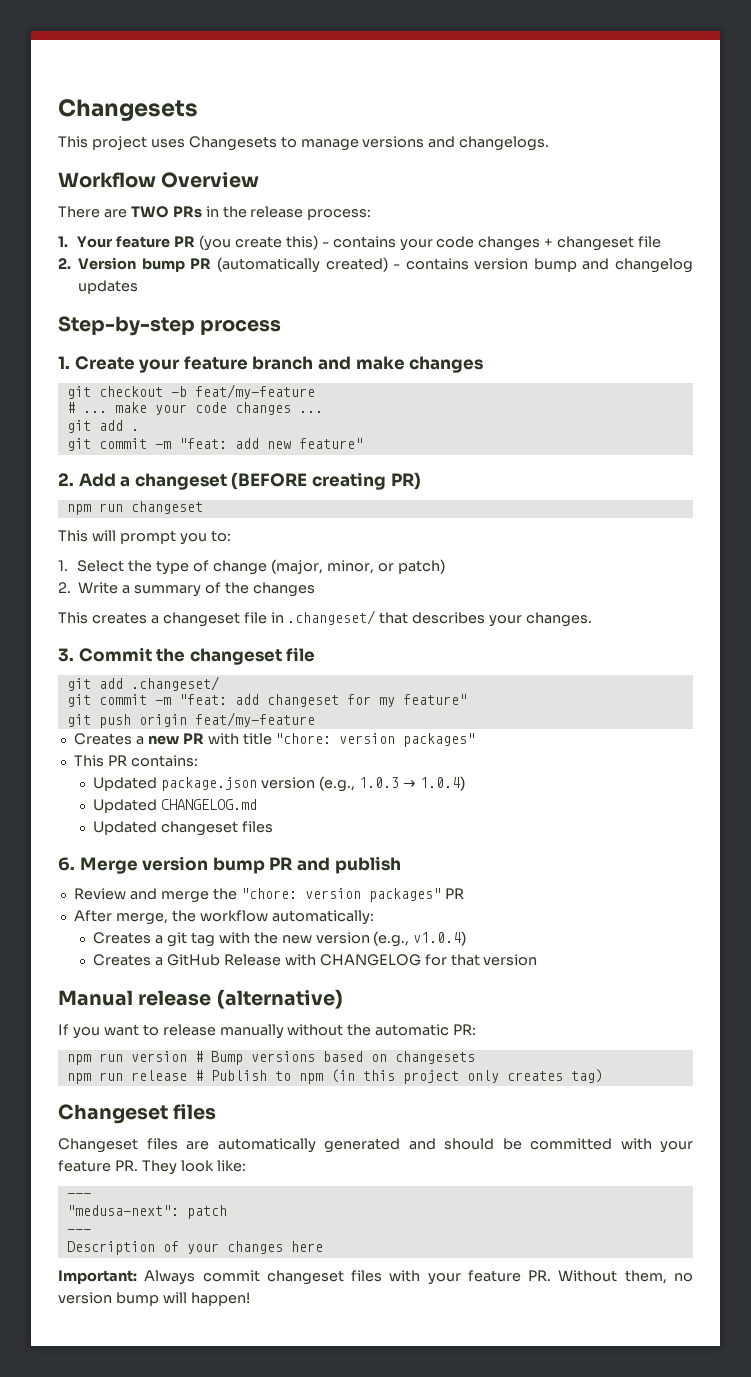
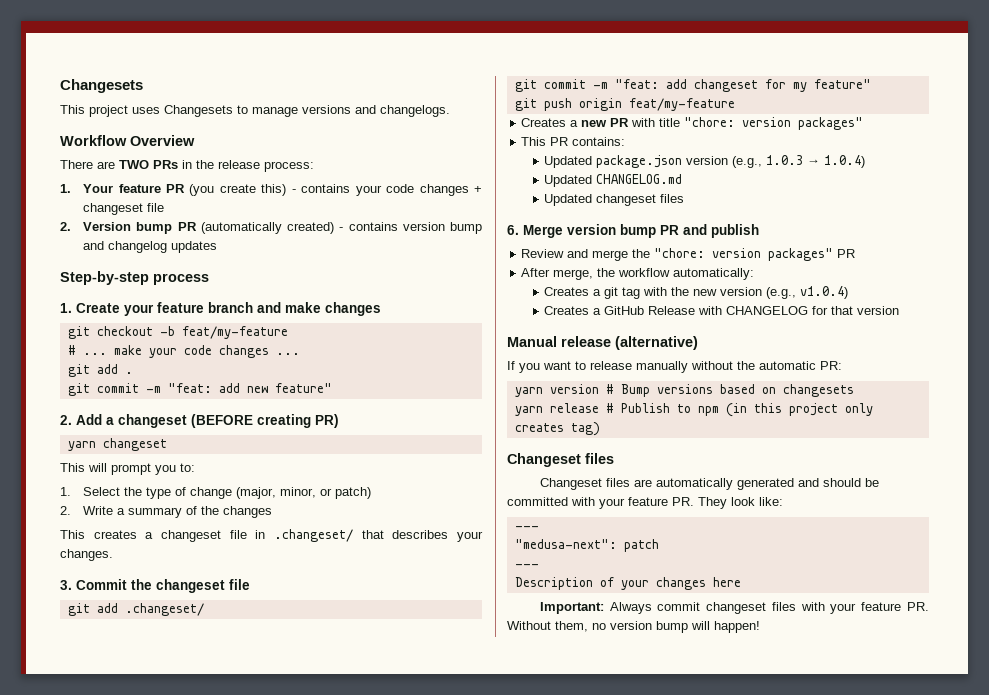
[66,503,123,515] npm run -> [67,441,96,451] yarn
[66,1053,123,1065] npm run -> [514,387,543,397] yarn
[66,1072,123,1084] npm run -> [514,406,543,416] yarn

